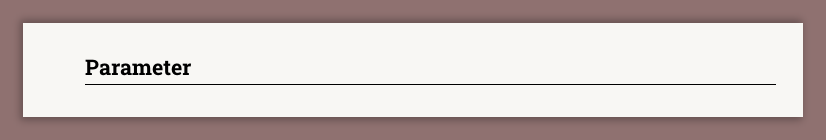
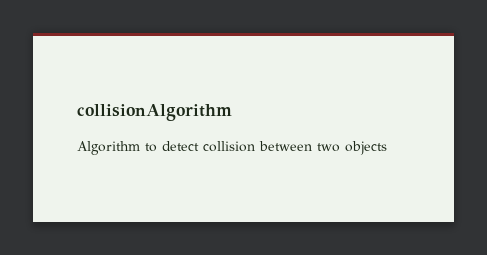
[85,59,192,76] Parameter -> [77,104,232,121] [77,141,387,155] collisionAlgorithm // Algorithm to detect collision between two objects

